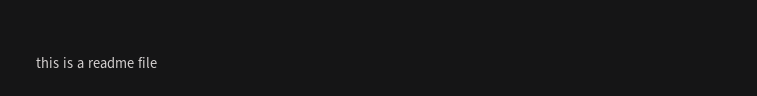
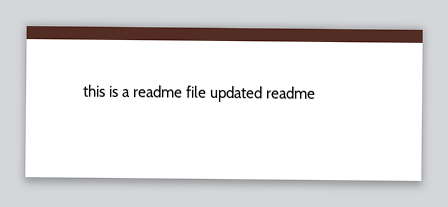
(157, 62) none -> [210,85,317,103] updated readme

